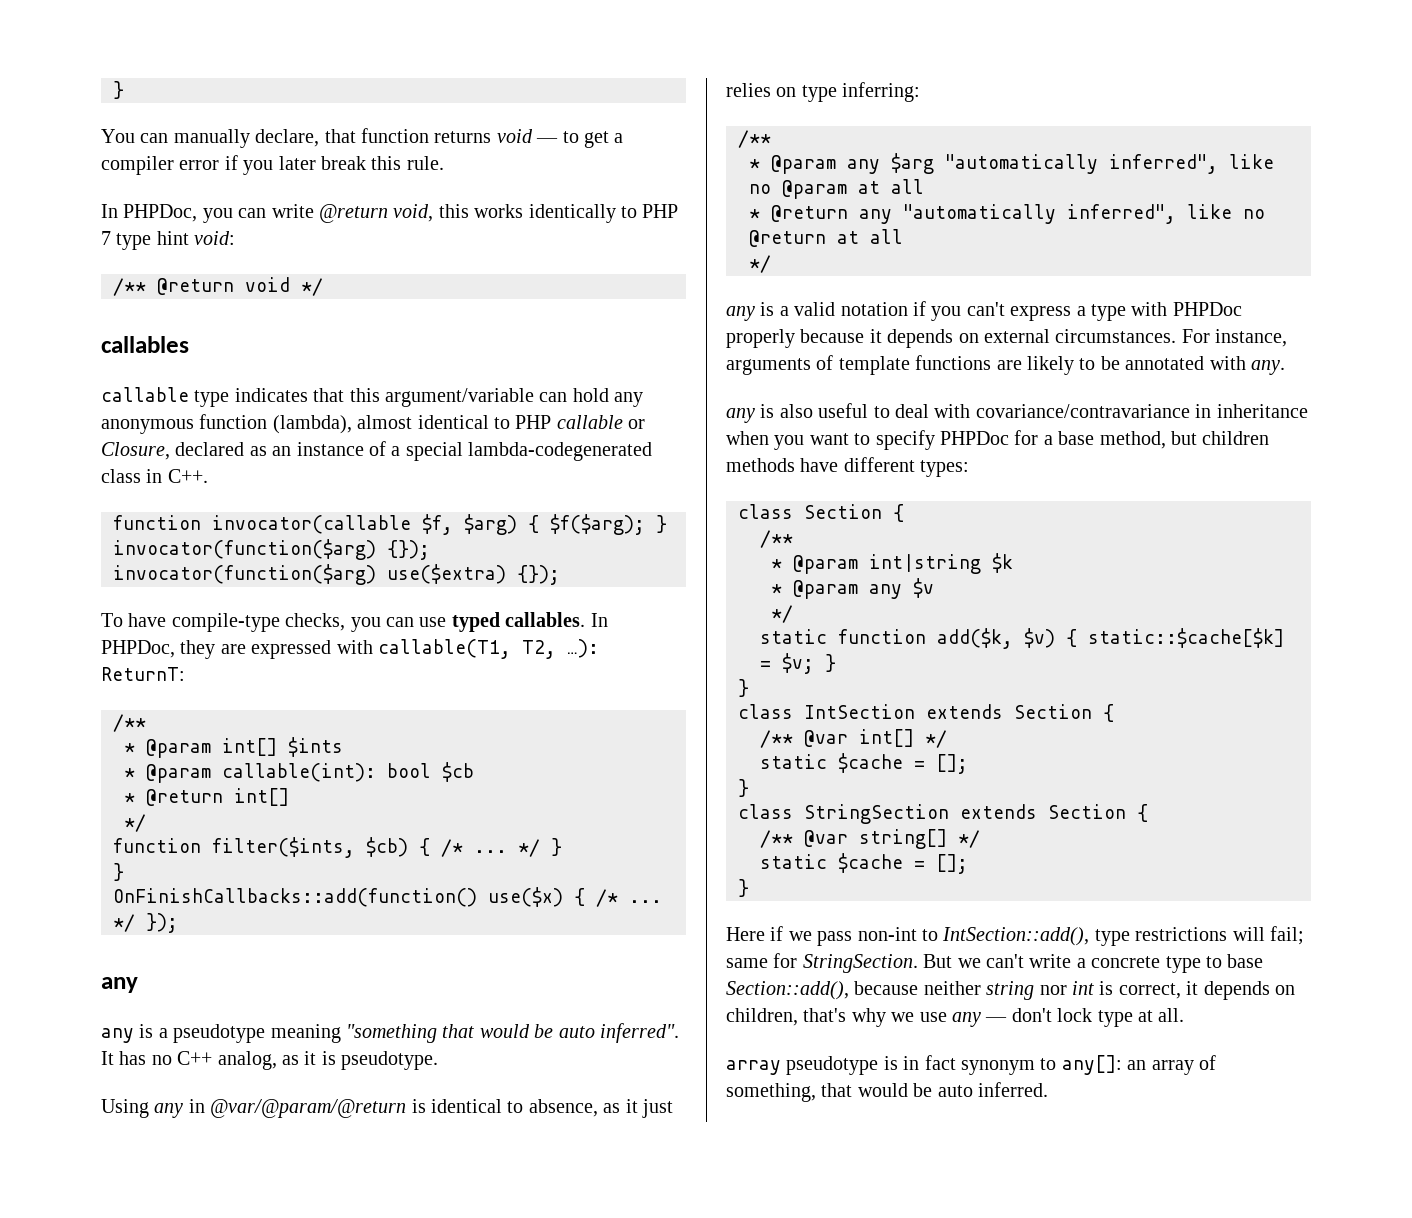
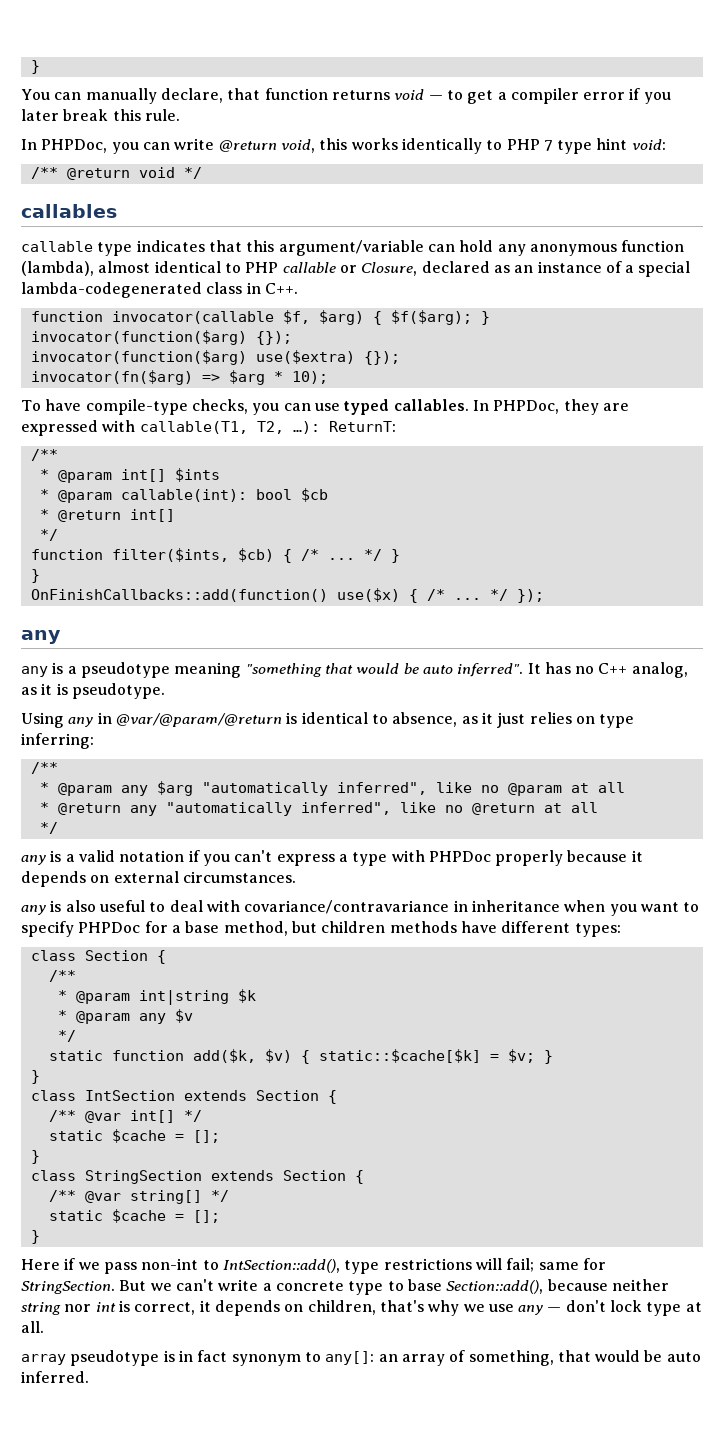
(560, 575) none -> [30,370,328,385] // invocator(fn($arg) => $arg * 10);
[1181,329,1288,347] [726,355,1285,375] For instance, arguments of template functions are likely to be annotated with any. -> (296, 877) none

